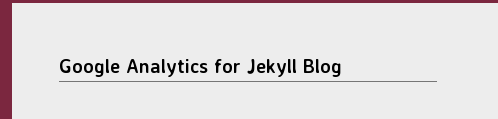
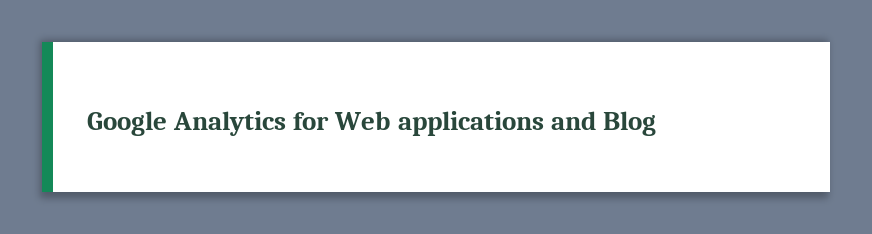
[247,59,297,77] Jekyll -> [334,111,596,136] Web applications and

